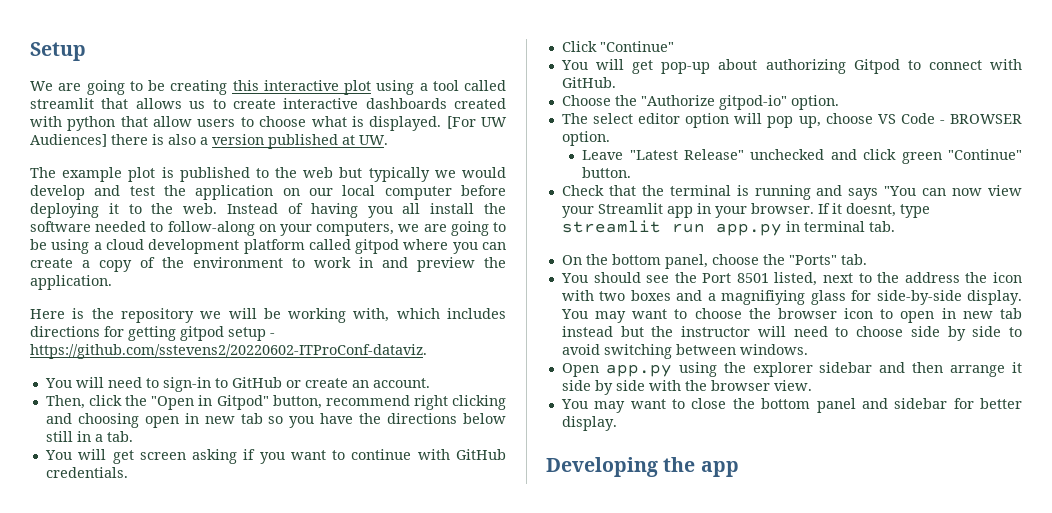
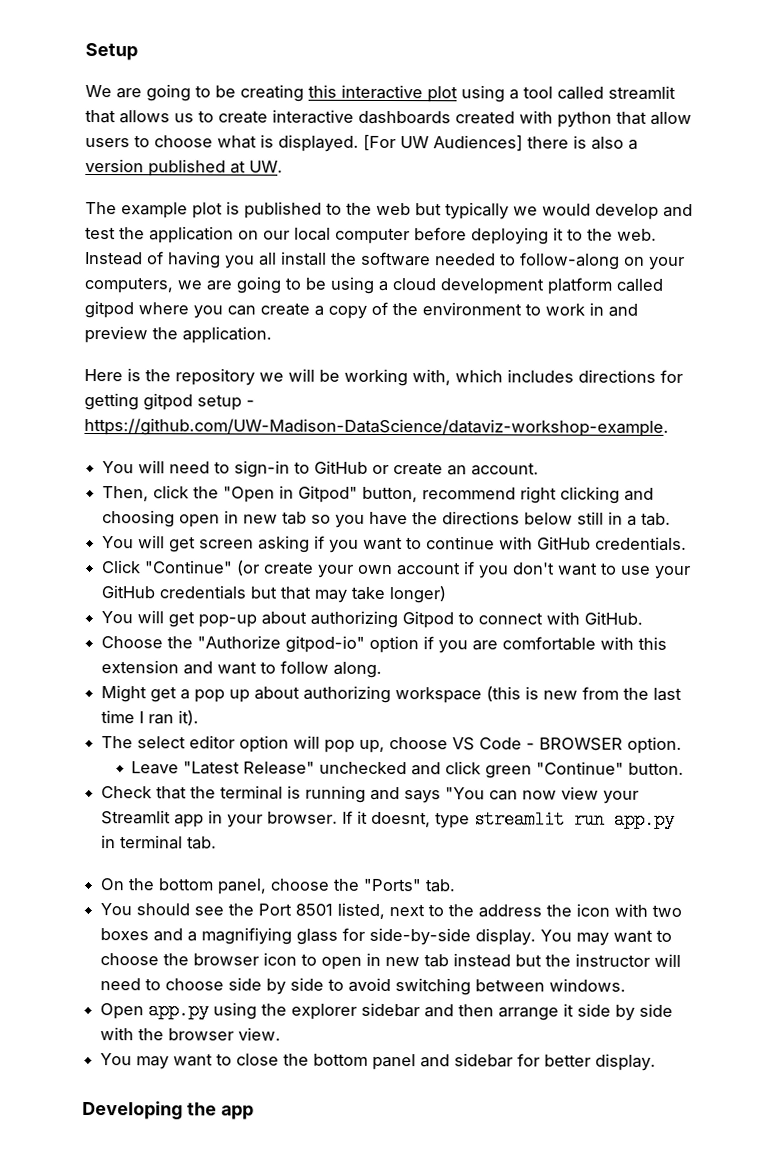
[30,344,427,359] https://github.com/sstevens2/20220602-ITProConf-dataviz. -> [84,417,669,437] https://github.com/UW-Madison-DataScience/dataviz-workshop-example.
(674, 46) none -> [236,560,692,580] [101,585,447,604] (or create your own account if you don't want to use your GitHub credentials but that may take longer)
[790,95,839,110] option. -> [369,635,668,654] [101,660,383,678] [101,685,683,704] [101,710,200,726] option if you are comfortable with this extension and want to follow along. // Might get a pop up about authorizing workspace (this is new from the last time I ran it).

